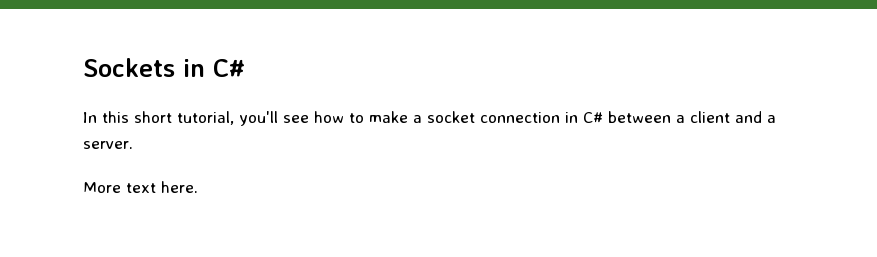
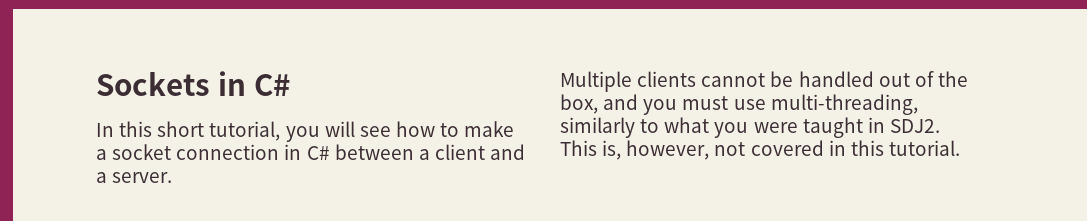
[239,111,278,126] you'll -> [285,121,355,142] you will
[83,181,198,193] More text here. -> [560,71,968,92] [560,94,918,115] [560,117,940,138] [560,140,960,160] Multiple clients cannot be handled out of the box, and you must use multi-threading, similarly to what you were taught in SDJ2. // This is, however, not covered in this tutorial.

